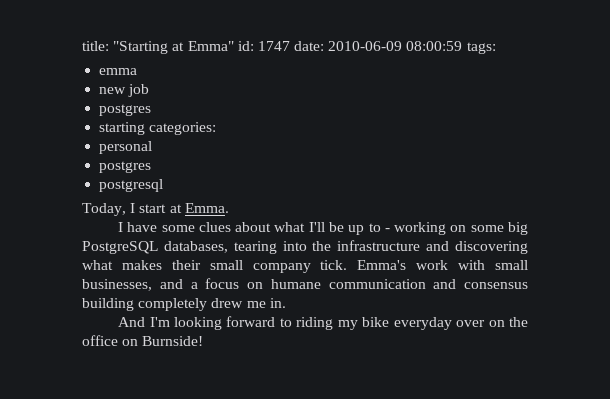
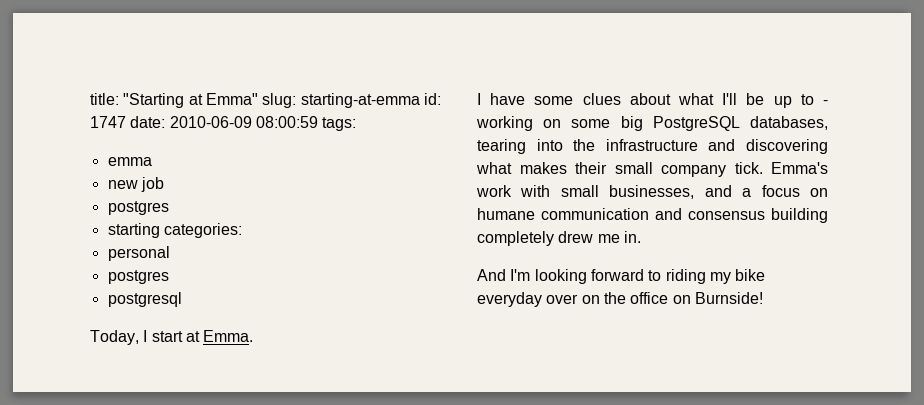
(234, 46) none -> [262,93,420,108] slug: starting-at-emma

